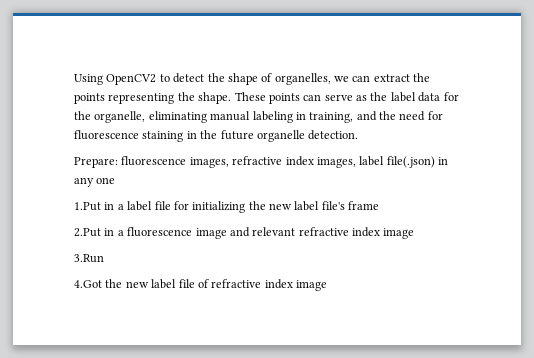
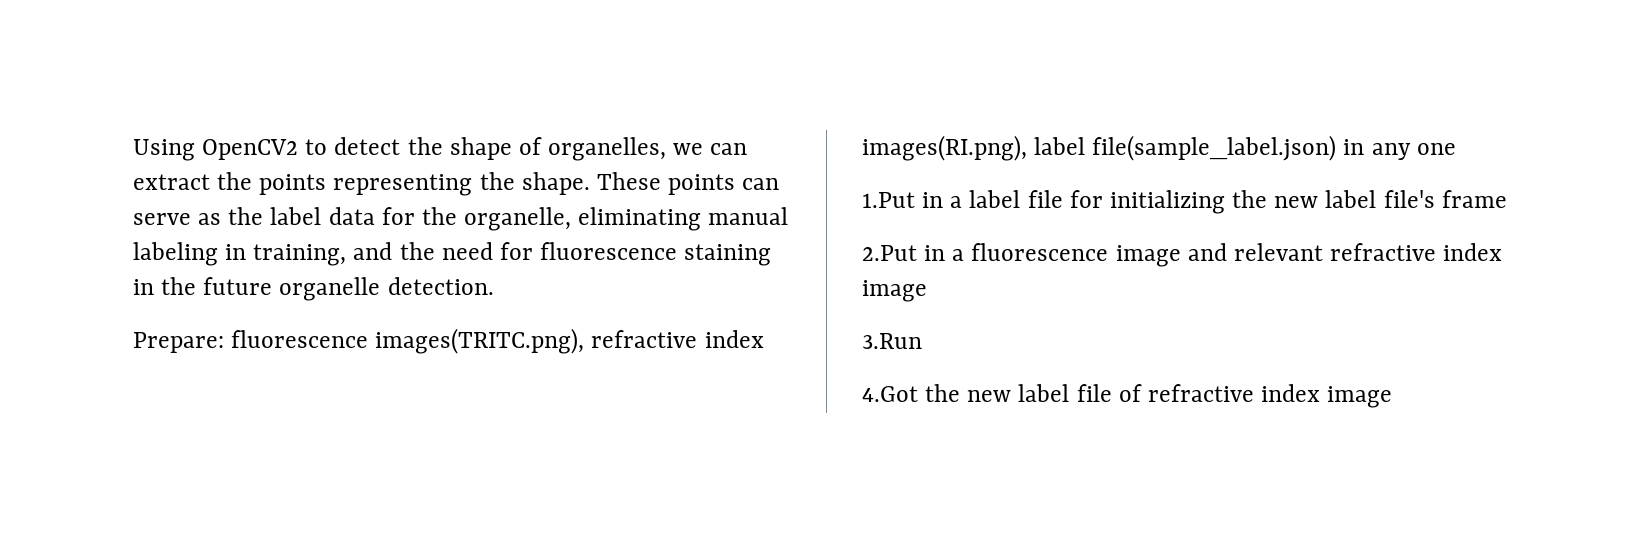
[189,156,435,168] images, refractive index images, label file(.json) -> [375,328,764,354] [862,135,1337,161] images(TRITC.png), refractive index images(RI.png), label file(sample_label.json)

